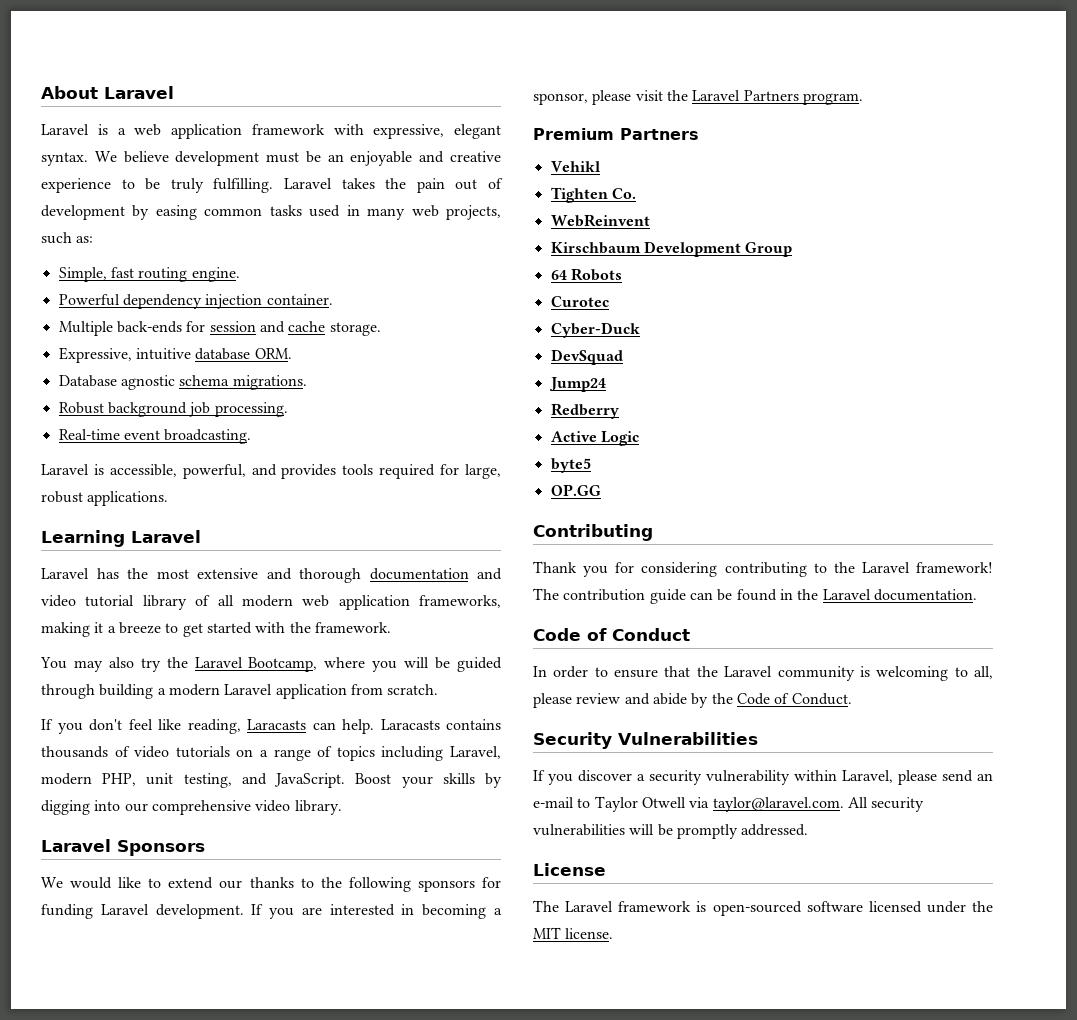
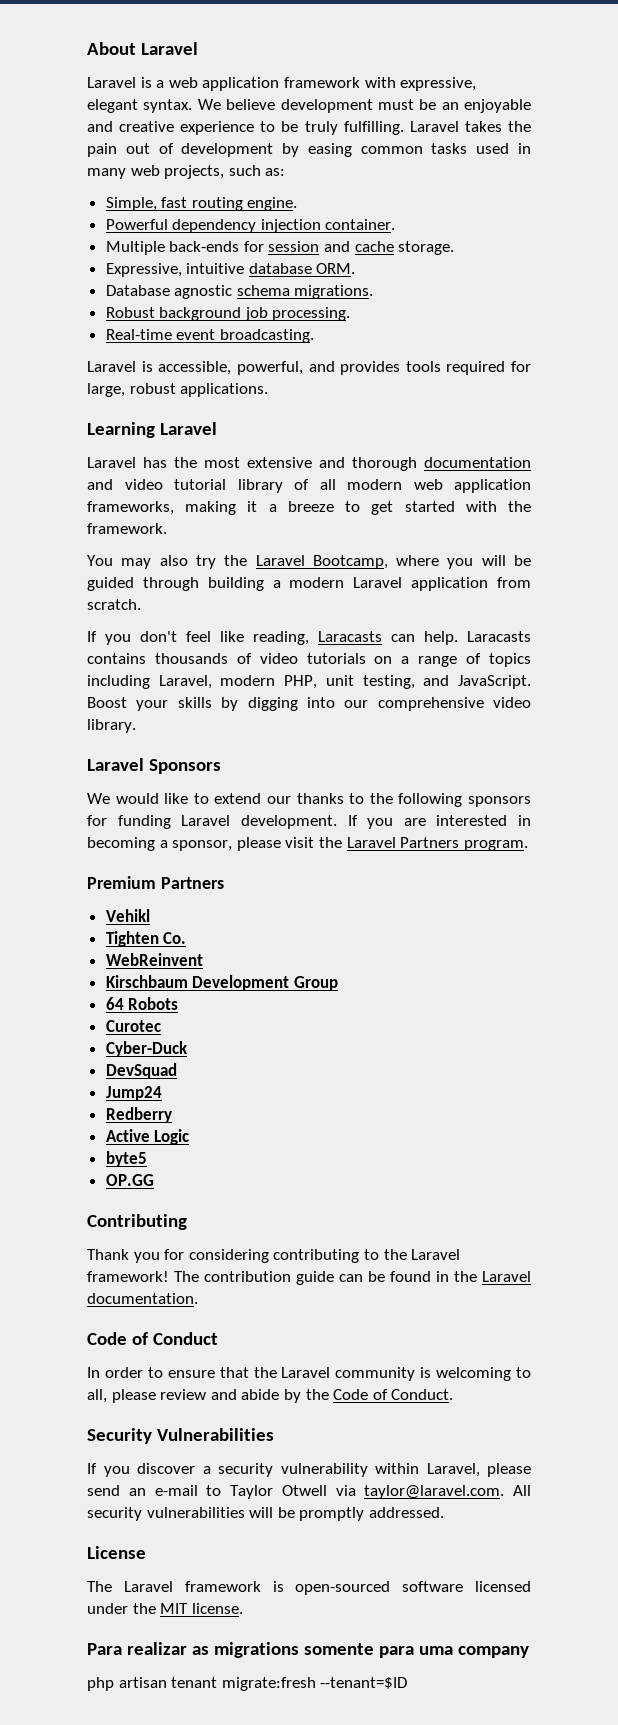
(614, 933) none -> [87,1642,529,1658] [87,1677,408,1691] // Para realizar as migrations somente para uma company // php artisan tenant migrate:fresh --tenant=$ID

